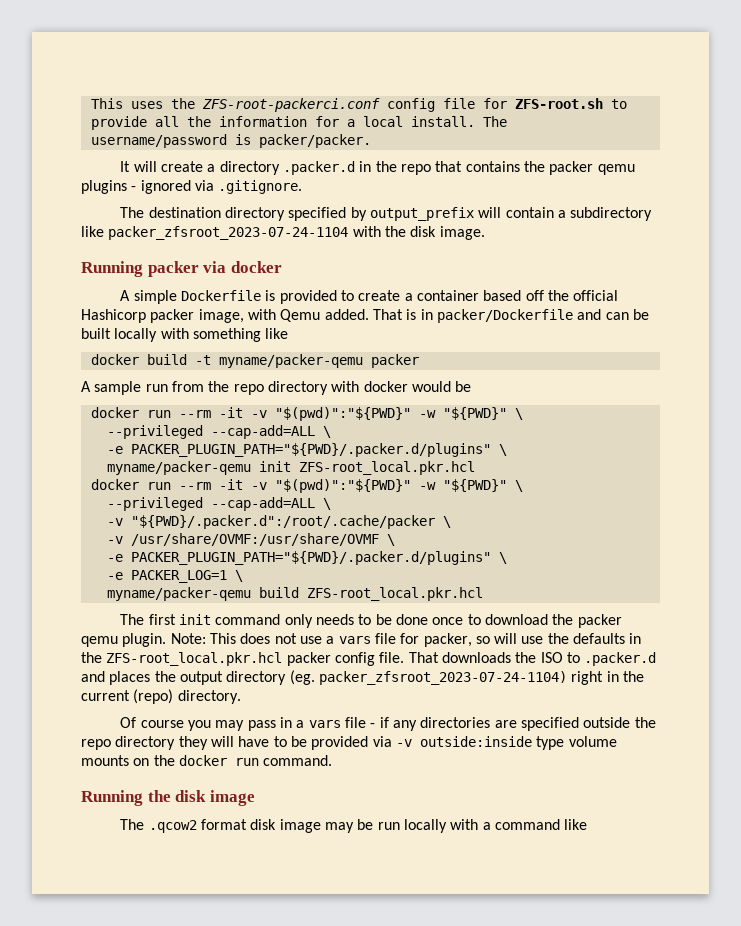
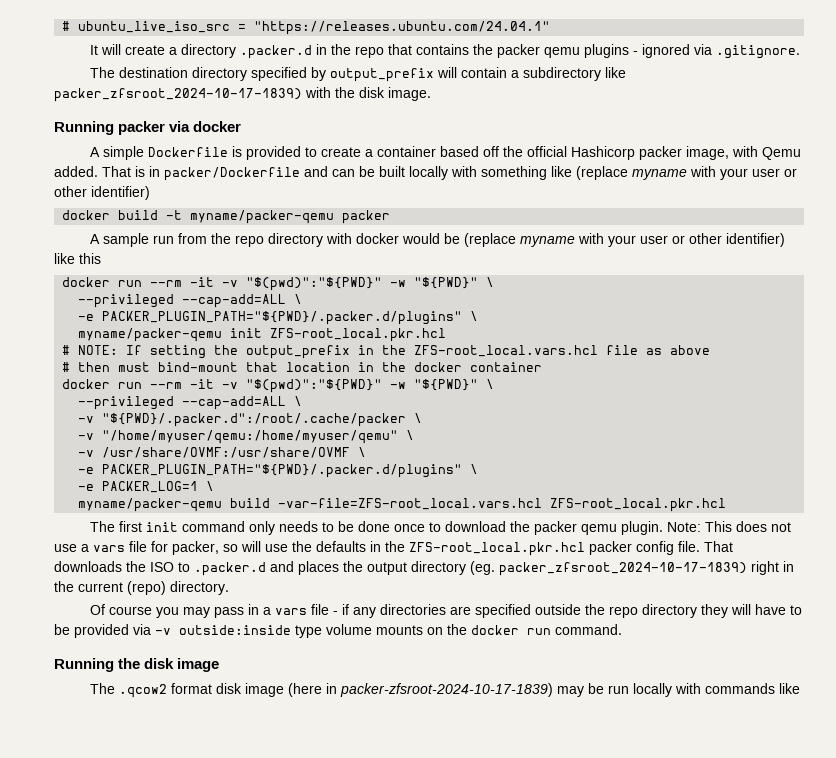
[90,98,627,112] [90,116,507,130] [90,134,371,148] This uses the ZFS-root-packerci.conf config file for ZFS-root.sh to provide all the information for a local install. The username/password is packer/packer. -> [62,21,551,35] # ubuntu_live_iso_src = "https://releases.ubuntu.com/24.04.1"
[108,226,349,240] packer_zfsroot_2023-07-24-1104 -> [54,88,302,102] packer_zfsroot_2024-10-17-1839)
(289, 333) none -> [576,166,797,180] [54,186,150,200] (replace myname with your user or other identifier)
(472, 386) none -> [464,233,786,247] [54,253,101,264] (replace myname with your user or other identifier) like this
(475, 468) none -> [62,345,711,359] [62,362,543,372] // # NOTE: If setting the output_prefix in the ZFS-root_local.vars.hcl file as above // # then must bind-mount that location in the docker container
(451, 522) none -> [78,430,415,444] // -v "/home/myuser/qemu:/home/myuser/qemu" \
(299, 592) none -> [278,498,543,510] -var-file=ZFS-root_local.vars.hcl
[318,671,567,685] packer_zfsroot_2023-07-24-1104) -> [499,562,747,576] packer_zfsroot_2024-10-17-1839)
(321, 826) none -> [288,683,554,697] (here in packer-zfsroot-2024-10-17-1839)
[482,819,560,830] a command -> [705,683,776,694] commands

